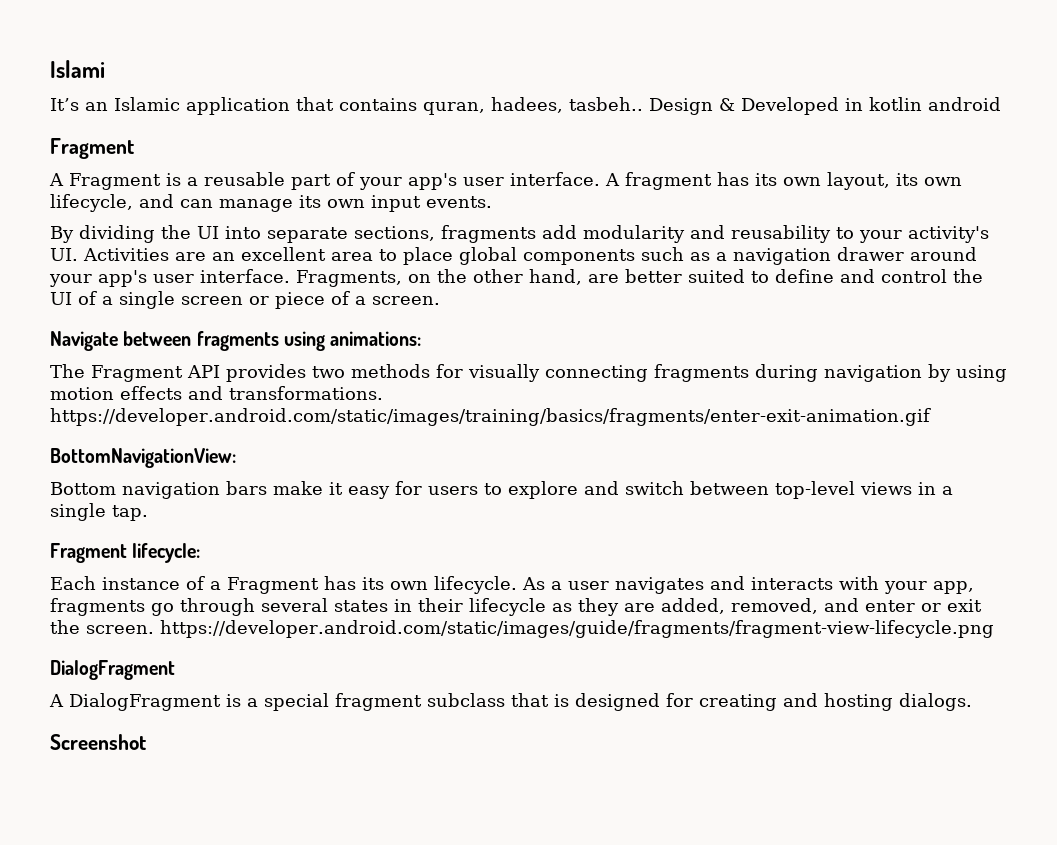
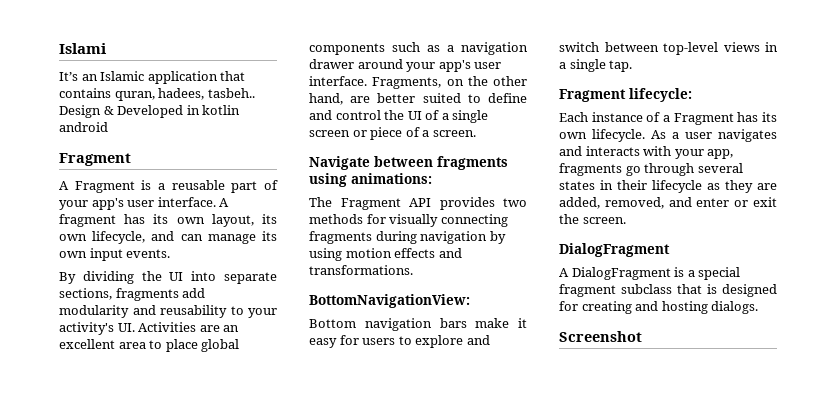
[50,408,931,426] https://developer.android.com/static/images/training/basics/fragments/enter-exit-animation.gif -> (413, 270) none
[160,620,994,638] https://developer.android.com/static/images/guide/fragments/fragment-view-lifecycle.png -> (626, 220) none

